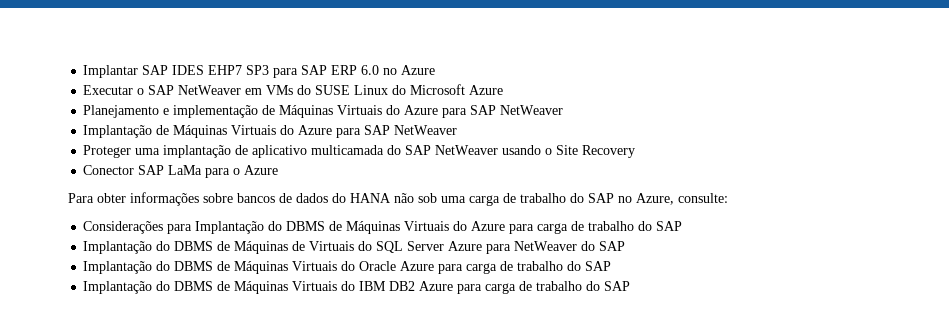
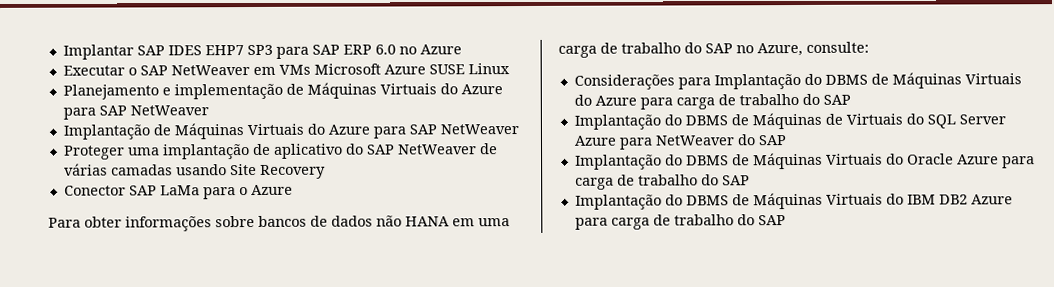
[297,85,312,95] do -> [313,63,426,75] Microsoft Azure
[392,84,504,95] do Microsoft Azure -> (510, 69) none
[311,145,385,155] multicamada -> (343, 151) none
[502,145,553,155] usando o -> [478,143,498,155] [63,163,227,176] de várias camadas usando
[332,193,437,203] do HANA não sob -> [376,215,475,227] não HANA em

